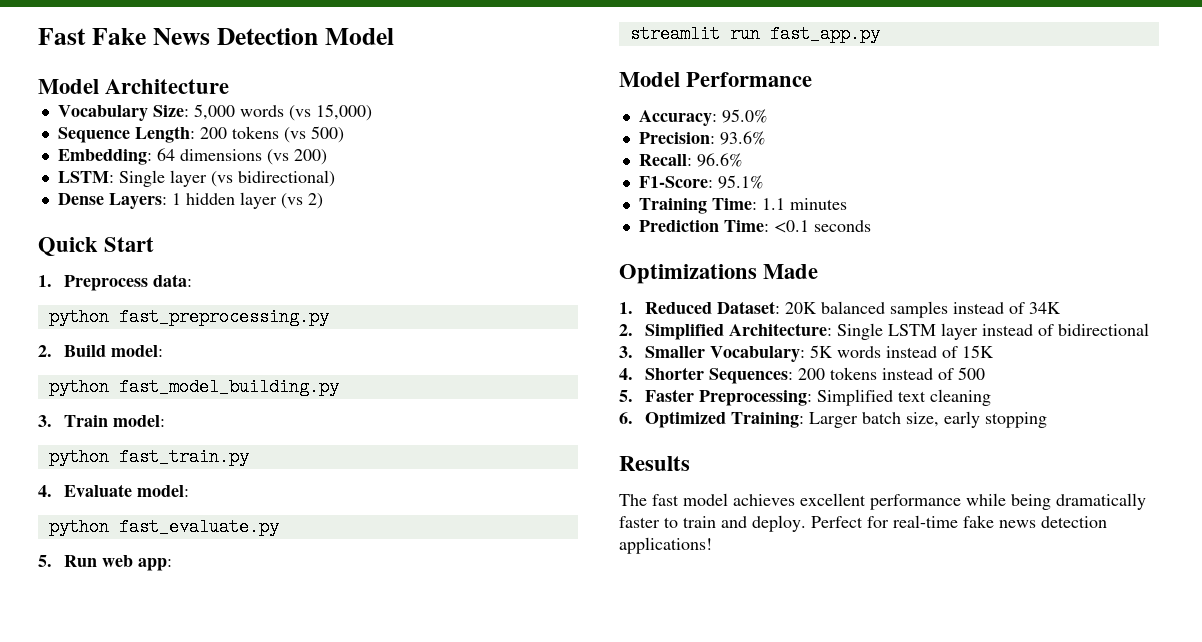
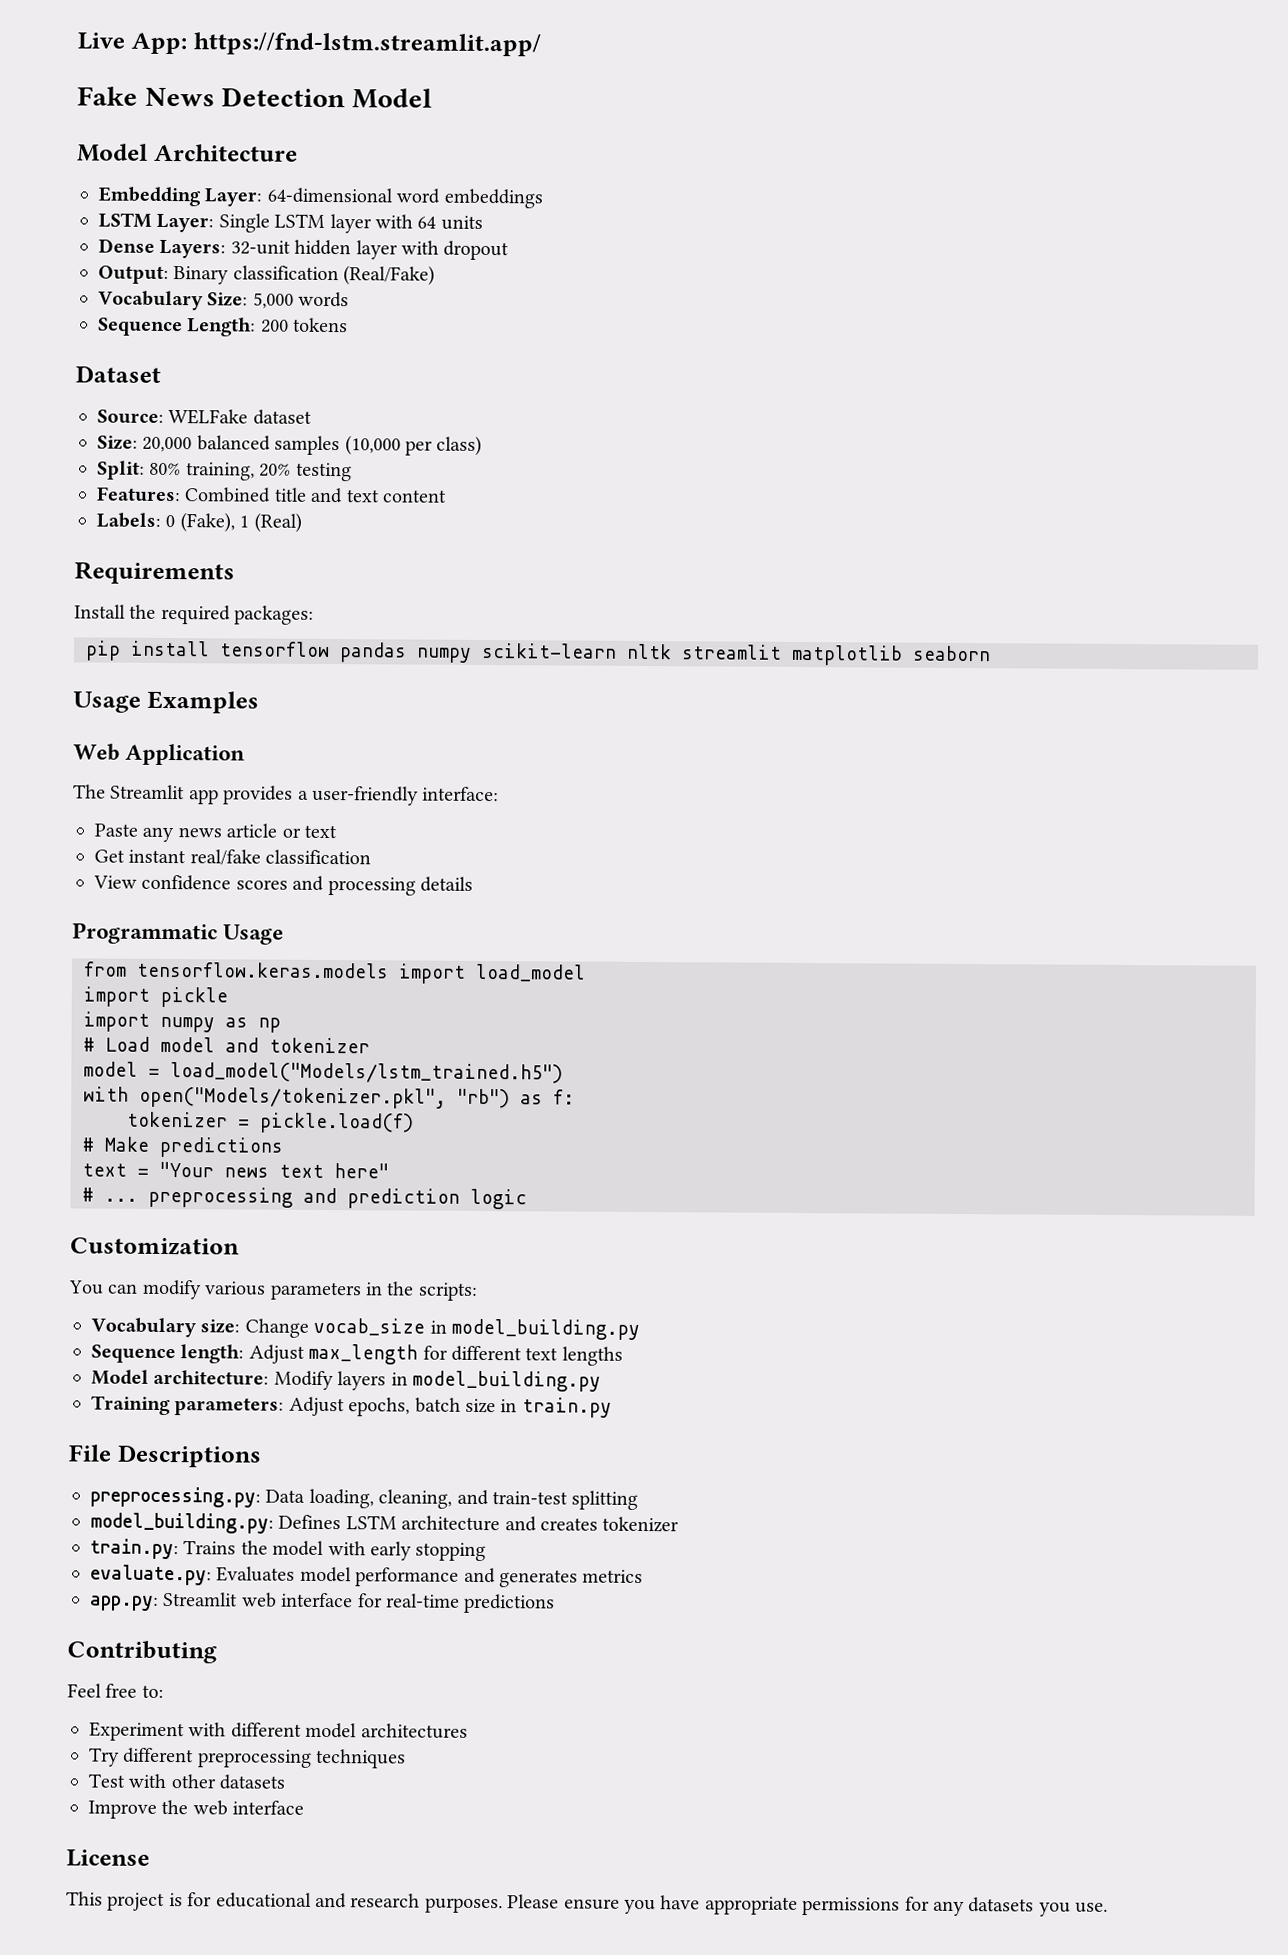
[38,28,86,45] Fast -> [77,31,541,57] Live App: https://fnd-lstm.streamlit.app/ //
(230, 86) none -> [98,186,543,209] [98,212,483,234] [98,238,510,261] [98,265,436,286] // Embedding Layer: 64-dimensional word embeddings // LSTM Layer: Single LSTM layer with 64 units // Dense Layers: 32-unit hidden layer with dropout // Output: Binary classification (Real/Fake)
[288,104,372,121] (vs 15,000) -> (350, 299) none
[283,126,344,143] [57,148,327,165] [57,170,335,187] [57,192,323,209] [38,237,155,256] [38,274,192,291] [48,308,329,326] [38,345,163,357] [48,378,339,396] [38,415,165,427] [48,448,249,466] [38,484,189,497] [48,518,279,536] [38,555,172,571] [629,25,880,43] [619,72,813,87] [638,109,767,126] [638,131,765,145] [638,153,742,167] [638,175,763,189] [638,198,847,214] [638,219,871,233] [619,264,819,284] [619,301,1061,318] [619,323,1149,340] [619,345,994,362] [619,367,985,384] [619,389,991,406] [619,411,1047,428] [619,456,690,471] [619,493,1146,510] [619,515,1107,532] [619,537,712,554] (vs 500) // Embedding: 64 dimensions (vs 200) // LSTM: Single layer (vs bidirectional) // Dense Layers: 1 hidden layer (vs 2) // Quick Start // 1. Preprocess data: // python fast_preprocessing.py // 2. Build model: // python fast_model_building.py // 3. Train model: // python fast_train.py // 4. Evaluate model: // python fast_evaluate.py // 5. Run web app: // streamlit run fast_app.py // Model Performance // Accuracy: 95.0% // Precision: 93.6% // Recall: 96.6% // F1-Score: 95.1% // Training Time: 1.1 minutes // Prediction Time: <0.1 seconds // Optimizations Made // 1. Reduced Dataset: 20K balanced samples instead of 34K // 2. Simplified Architecture: Single LSTM layer instead of bidirectional // 3. Smaller Vocabulary: 5K words instead of 15K // 4. Shorter Sequences: 200 tokens instead of 500 // 5. Faster Preprocessing: Simplified text cleaning // 6. Optimized Training: Larger batch size, early stopping // Results // The fast model achieves excellent performance while being dramatically faster to train and deploy. Perfect for real-time fake news detection applications! -> [75,365,161,383] [97,409,312,425] [97,435,483,456] [97,460,352,482] [96,486,447,504] [96,512,302,533] [74,561,235,585] [74,604,315,625] [85,640,991,666] [73,690,259,714] [73,743,246,766] [73,784,500,806] [94,823,337,843] [94,849,372,866] [93,874,473,896] [72,922,285,945] [83,961,586,984] [83,986,228,1008] [83,1011,281,1033] [83,1036,370,1054] [83,1061,563,1084] [83,1086,575,1109] [127,1111,414,1134] [82,1136,283,1158] [82,1161,389,1179] [82,1186,527,1210] [70,1237,240,1256] [68,1279,478,1301] [91,1317,640,1340] [91,1343,623,1366] [91,1369,601,1392] [91,1395,612,1418] [68,1444,262,1468] [90,1486,639,1510] [90,1512,680,1534] [90,1538,487,1562] [90,1564,644,1588] [90,1591,556,1614] [67,1640,217,1664] [67,1683,164,1698] [89,1721,468,1742] [89,1747,407,1769] [88,1773,286,1790] [88,1799,305,1819] [66,1849,150,1867] [66,1891,1109,1917] // Dataset // Source: WELFake dataset // Size: 20,000 balanced samples (10,000 per class) // Split: 80% training, 20% testing // Features: Combined title and text content // Labels: 0 (Fake), 1 (Real) // Requirements // Install the required packages: // pip install tensorflow pandas numpy scikit-learn nltk streamlit matplotlib seaborn // Usage Examples // Web Application // The Streamlit app provides a user-friendly interface: // Paste any news article or text // Get instant real/fake classification // View confidence scores and processing details // Programmatic Usage // from tensorflow.keras.models import load_model // import pickle // import numpy as np // # Load model and tokenizer // model = load_model("Models/lstm_trained.h5") // with open("Models/tokenizer.pkl", "rb") as f: // tokenizer = pickle.load(f) // # Make predictions // text = "Your news text here" // # ... preprocessing and prediction logic // Customization // You can modify various parameters in the scripts: // Vocabulary size: Change vocab_size in model_building.py // Sequence length: Adjust max_length for different text lengths // Model architecture: Modify layers in model_building.py // Training parameters: Adjust epochs, batch size in train.py // File Descriptions // preprocessing.py: Data loading, cleaning, and train-test splitting // model_building.py: Defines LSTM architecture and creates tokenizer // train.py: Trains the model with early stopping // evaluate.py: Evaluates model performance and generates metrics // app.py: Streamlit web interface for real-time predictions // Contributing // Feel free to: // Experiment with different model architectures // Try different preprocessing techniques // Test with other datasets // Improve the web interface // License // This project is for educational and research purposes. Please ensure you have appropriate permissions for any datasets you use.

